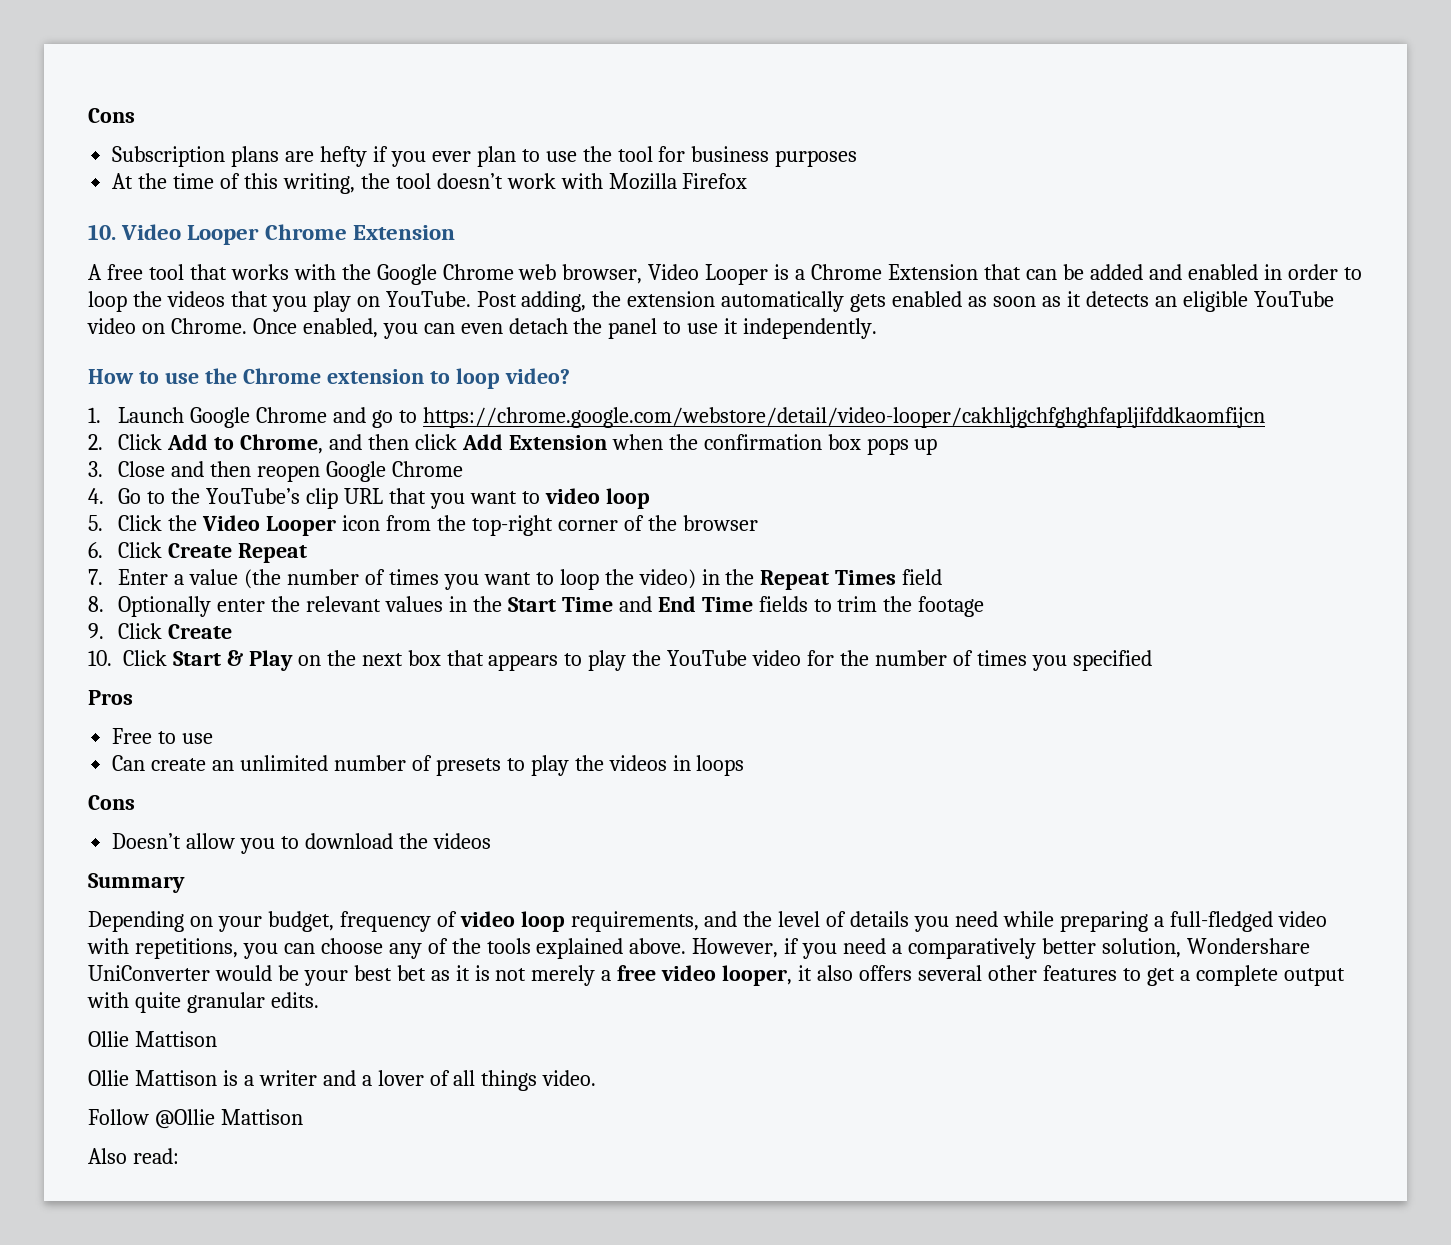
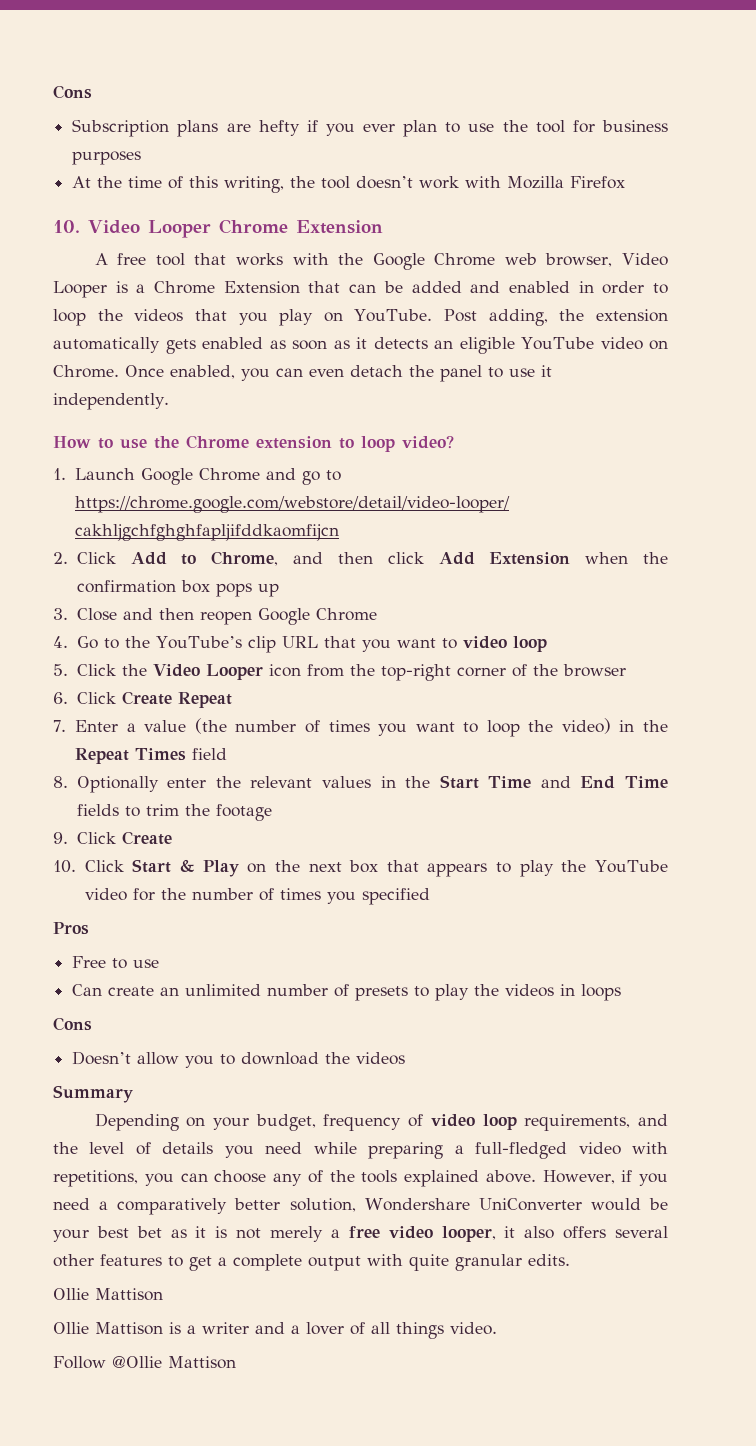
[88,1148,179,1164] // Also read: -> (236, 1362) none

